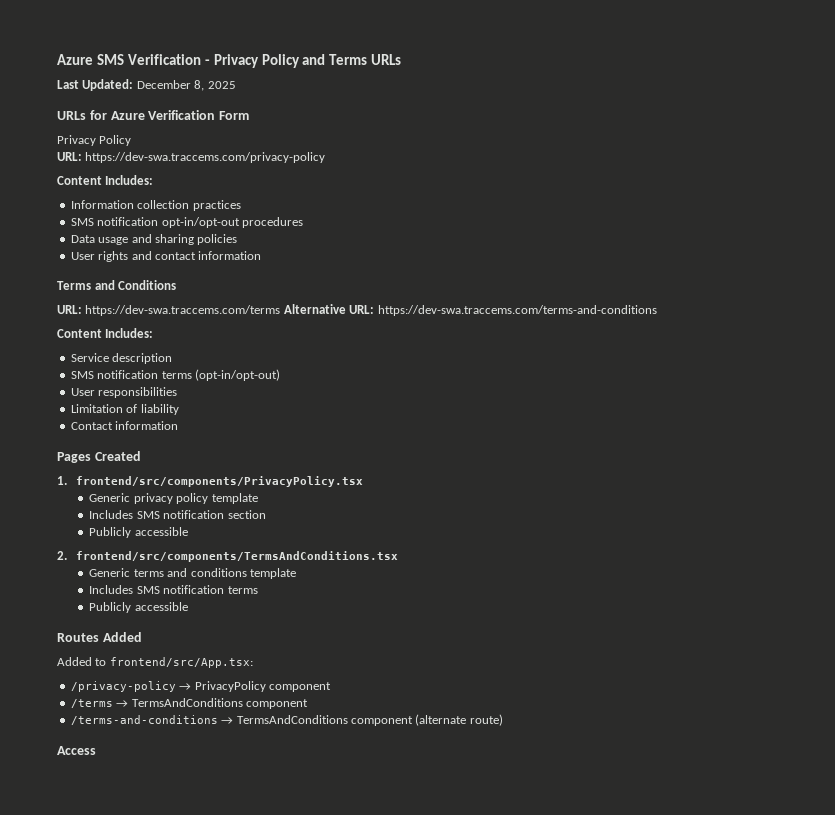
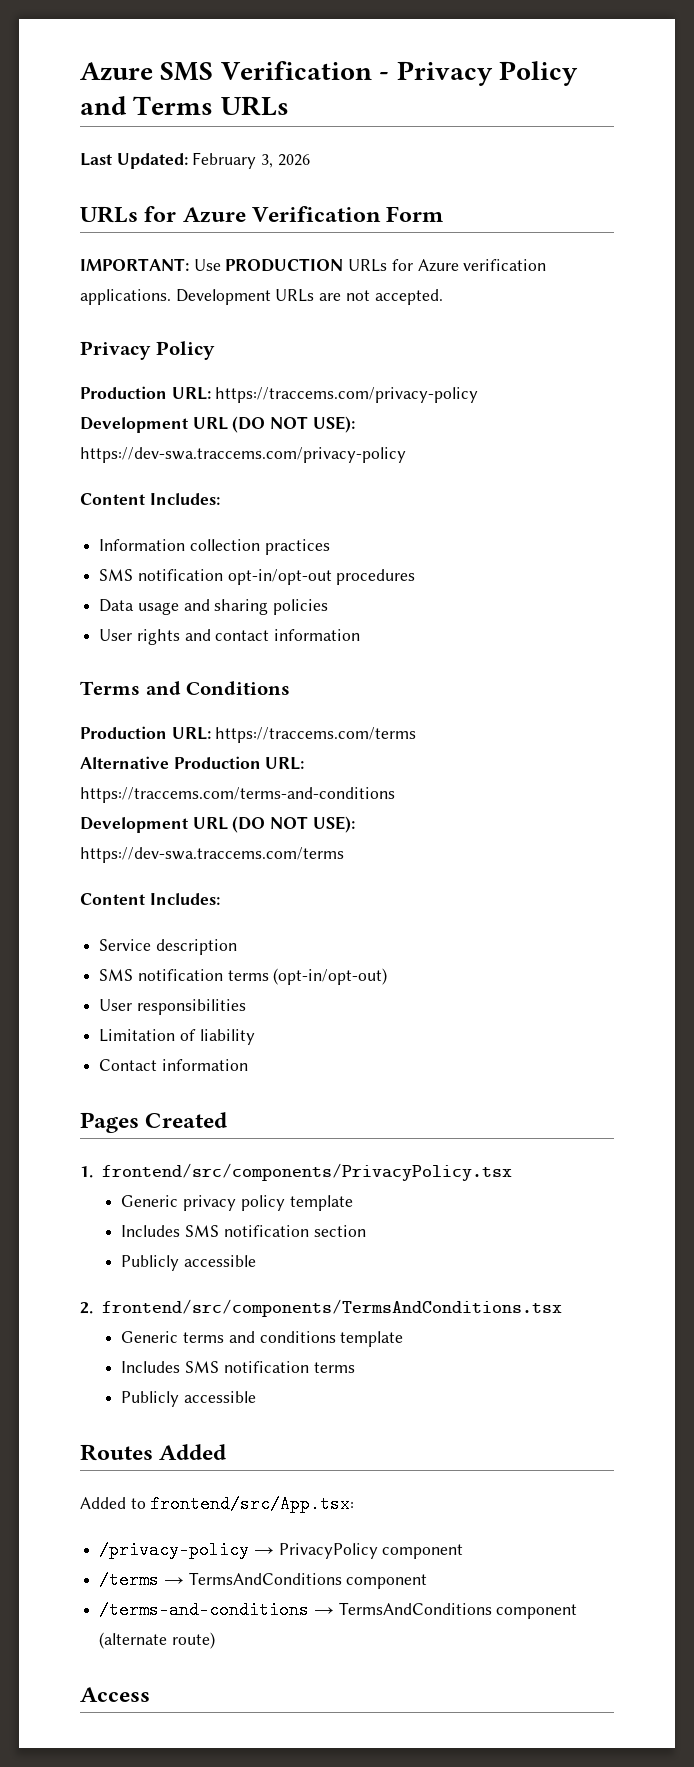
[136,80,236,91] December 8, 2025 -> [192,152,310,169] February 3, 2026
[57,135,132,146] [57,152,82,161] Privacy Policy // URL: -> [80,258,547,272] [80,289,443,305] [80,341,215,360] [80,386,479,403] [80,416,355,433] IMPORTANT: Use PRODUCTION URLs for Azure verification applications. Development URLs are not accepted. // Privacy Policy // Production URL: https://traccems.com/privacy-policy // Development URL (DO NOT USE):
[57,304,657,316] URL: https://dev-swa.traccems.com/terms Alternative URL: https://dev-swa.traccems.com/terms-and-conditions -> [80,726,417,743] [80,756,305,770] [80,787,395,803] [80,816,355,833] [80,847,344,863] Production URL: https://traccems.com/terms // Alternative Production URL: https://traccems.com/terms-and-conditions // Development URL (DO NOT USE): https://dev-swa.traccems.com/terms

